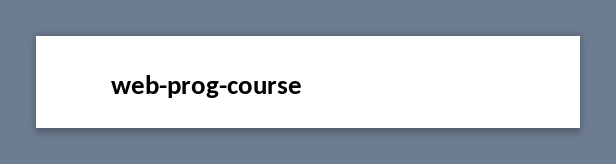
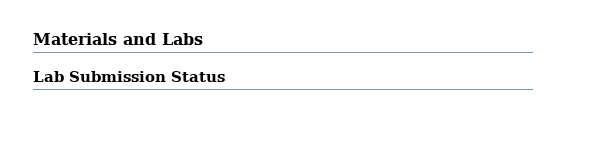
[111,75,302,98] web-prog-course -> [33,33,203,45] [33,71,225,82] Materials and Labs // Lab Submission Status

